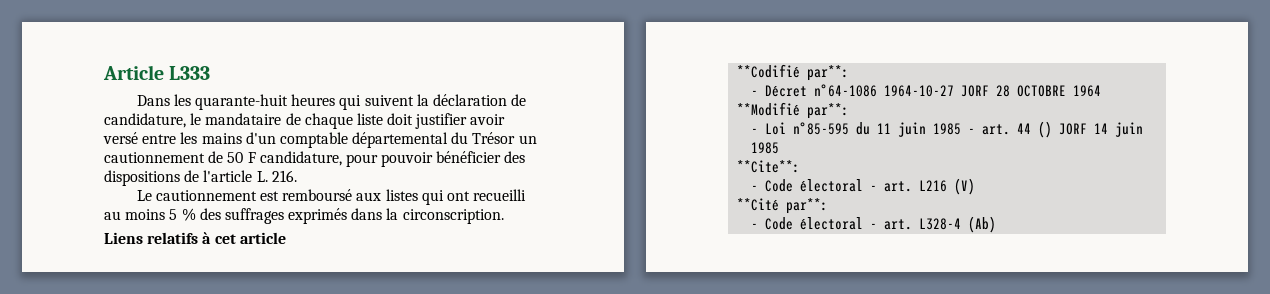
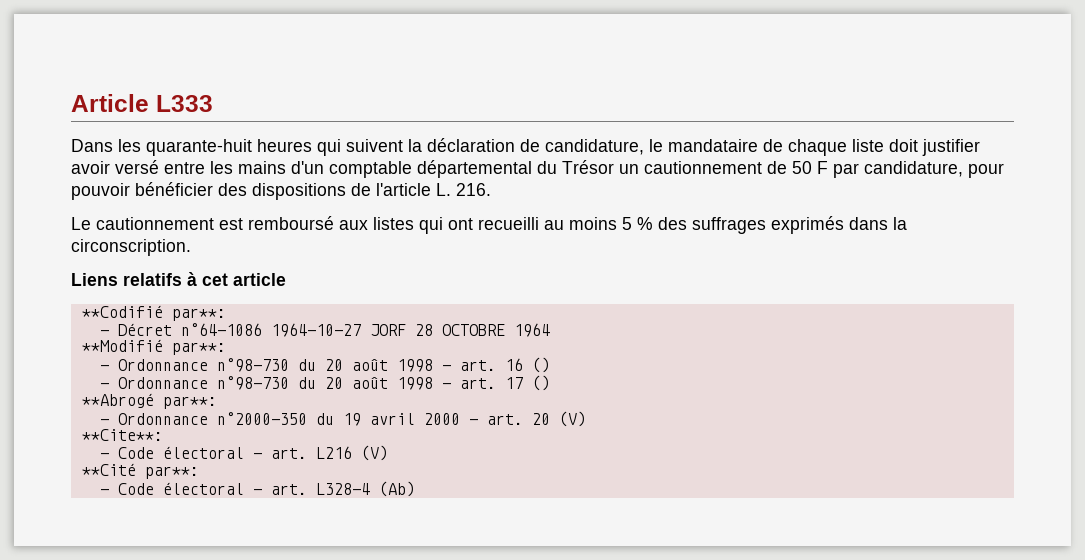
(256, 157) none -> [833,163,859,178] par
[765,121,1144,138] [751,142,780,154] Loi n°85-595 du 11 juin 1985 - art. 44 () JORF 14 juin 1985 -> [117,357,550,373] [99,375,550,391] [81,393,217,409] [99,411,586,427] Ordonnance n°98-730 du 20 août 1998 - art. 16 () // - Ordonnance n°98-730 du 20 août 1998 - art. 17 () // **Abrogé par**: // - Ordonnance n°2000-350 du 19 avril 2000 - art. 20 (V)

